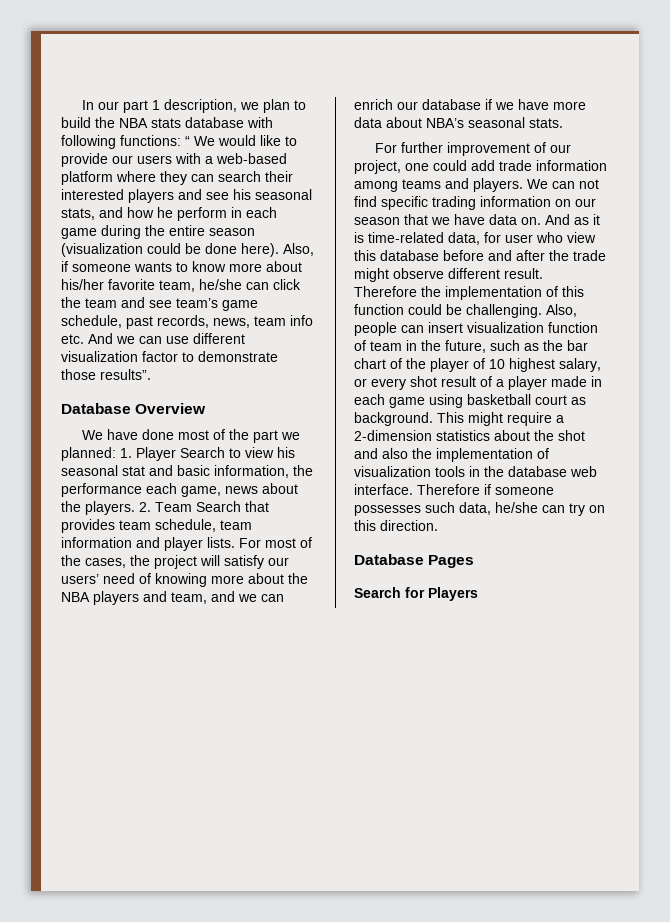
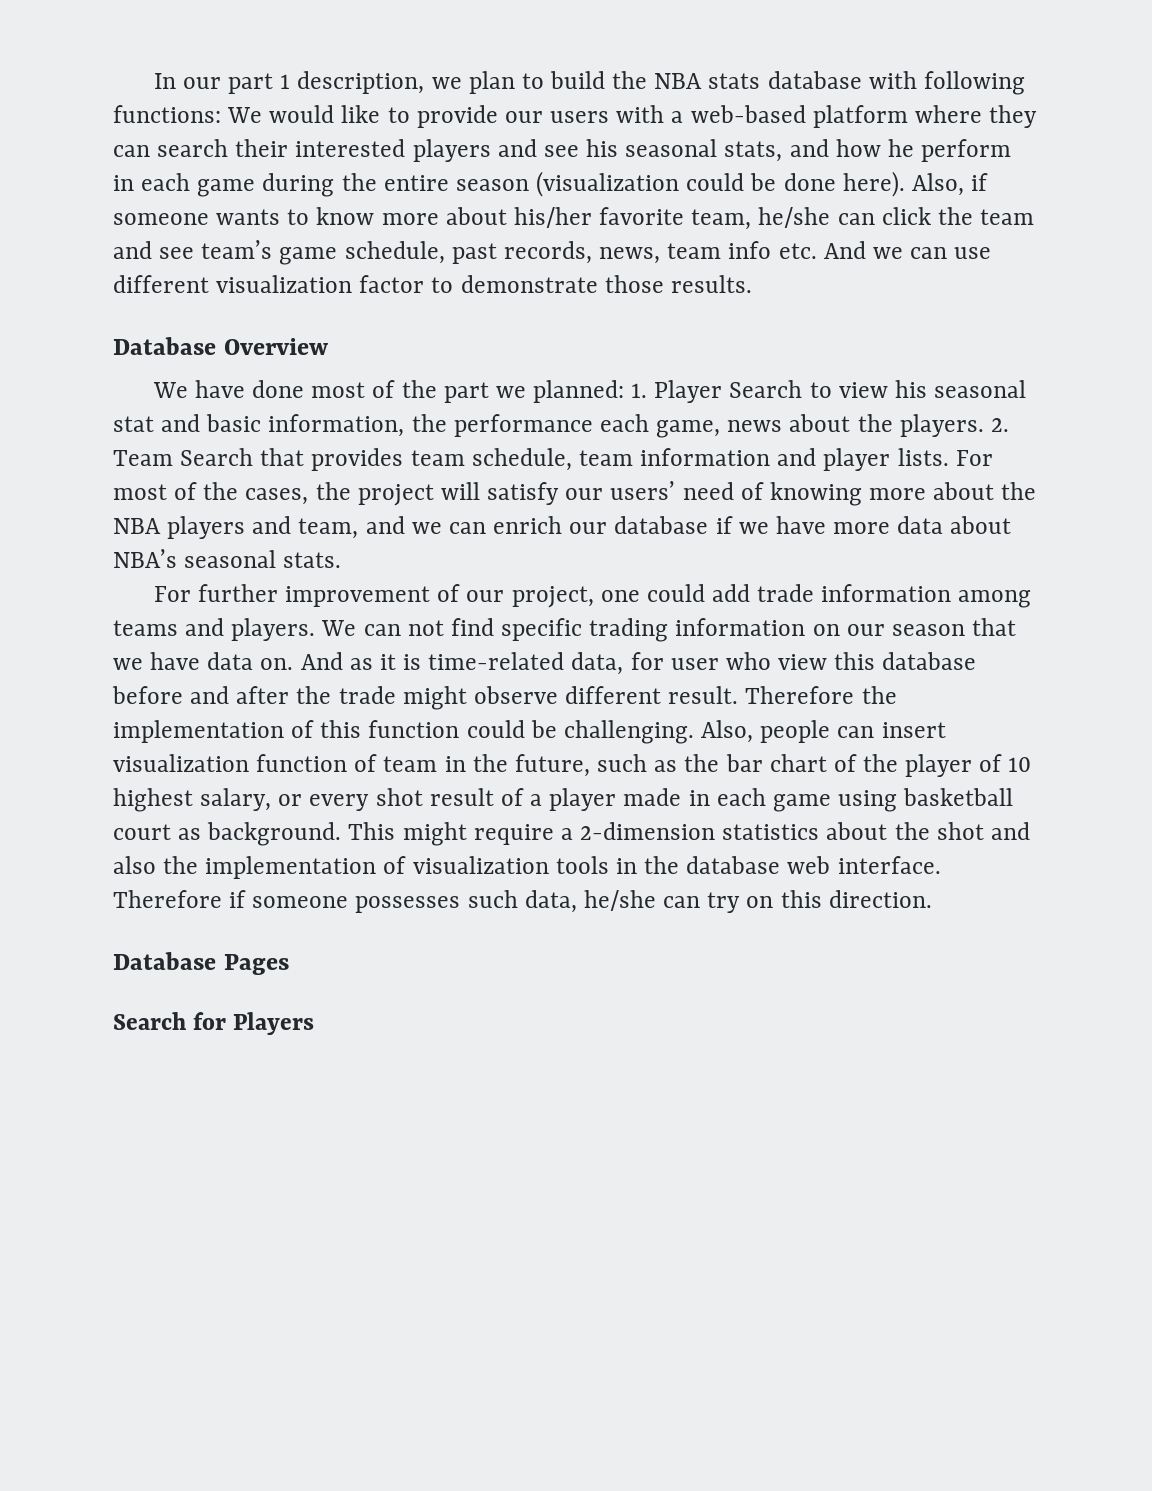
[185,136,190,146] “ -> (221, 114) none
[100,369,151,380] results”. -> [670,275,752,293] results.

